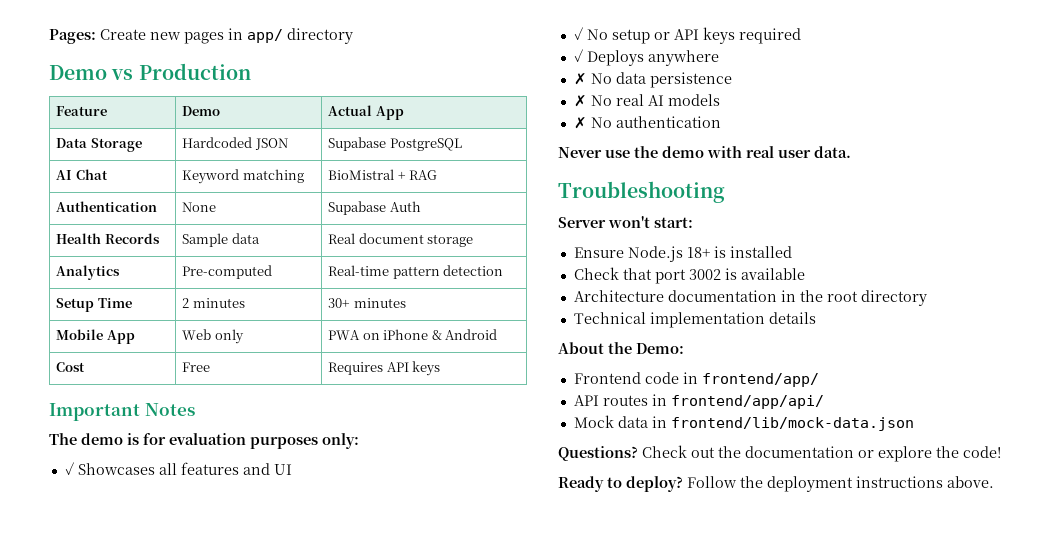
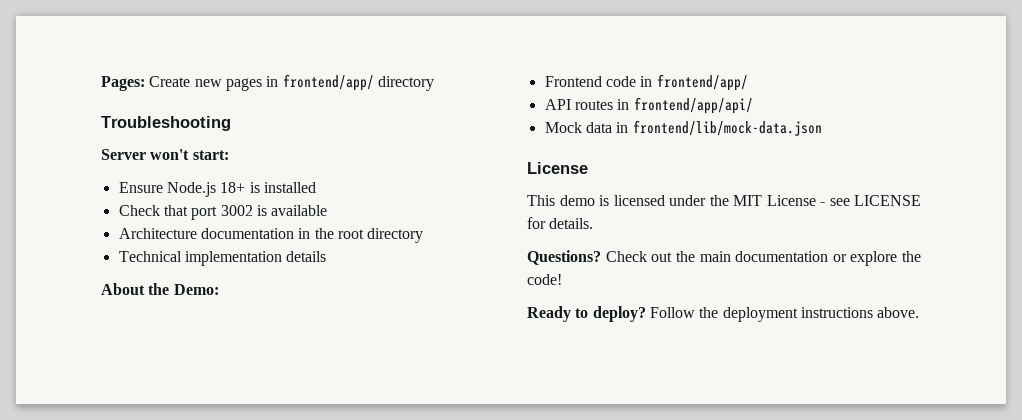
[247,28,353,44] [49,63,251,80] [56,106,108,116] [182,106,221,116] [328,105,404,120] [56,138,142,152] [182,137,288,150] [328,137,462,151] [56,169,108,180] [182,169,304,184] [328,169,438,180] [56,201,158,212] [182,202,217,212] [328,201,421,215] [56,233,160,244] [182,233,260,247] [328,233,474,247] [56,265,121,280] [182,265,273,279] [328,265,504,279] [56,298,132,312] [182,298,245,308] [328,298,406,308] [56,329,135,344] [182,329,244,344] [328,329,498,340] [56,362,86,372] [182,362,211,372] [328,361,441,376] [49,403,195,421] [49,433,359,449] [64,462,292,475] [573,27,801,44] [573,49,719,66] [573,72,732,88] [573,94,720,107] [573,116,721,129] [558,146,851,158] app/ directory // Demo vs Production // Feature | Demo | Actual App // Data Storage | Hardcoded JSON | Supabase PostgreSQL // AI Chat | Keyword matching | BioMistral + RAG // Authentication | None | Supabase Auth // Health Records | Sample data | Real document storage // Analytics | Pre-computed | Real-time pattern detection // Setup Time | 2 minutes | 30+ minutes // Mobile App | Web only | PWA on iPhone & Android // Cost | Free | Requires API keys // Important Notes // The demo is for evaluation purposes only: // ✓ Showcases all features and UI // ✓ No setup or API keys required // ✓ Deploys anywhere // ✗ No data persistence // ✗ No real AI models // ✗ No authentication // Never use the demo with real user data. -> [282,74,434,91] frontend/app/ directory
(914, 424) none -> [527,162,588,174] [527,195,921,206] [527,217,594,229] // License // This demo is licensed under the MIT License - see LICENSE for details.
(741, 452) none -> [699,251,731,262] main

